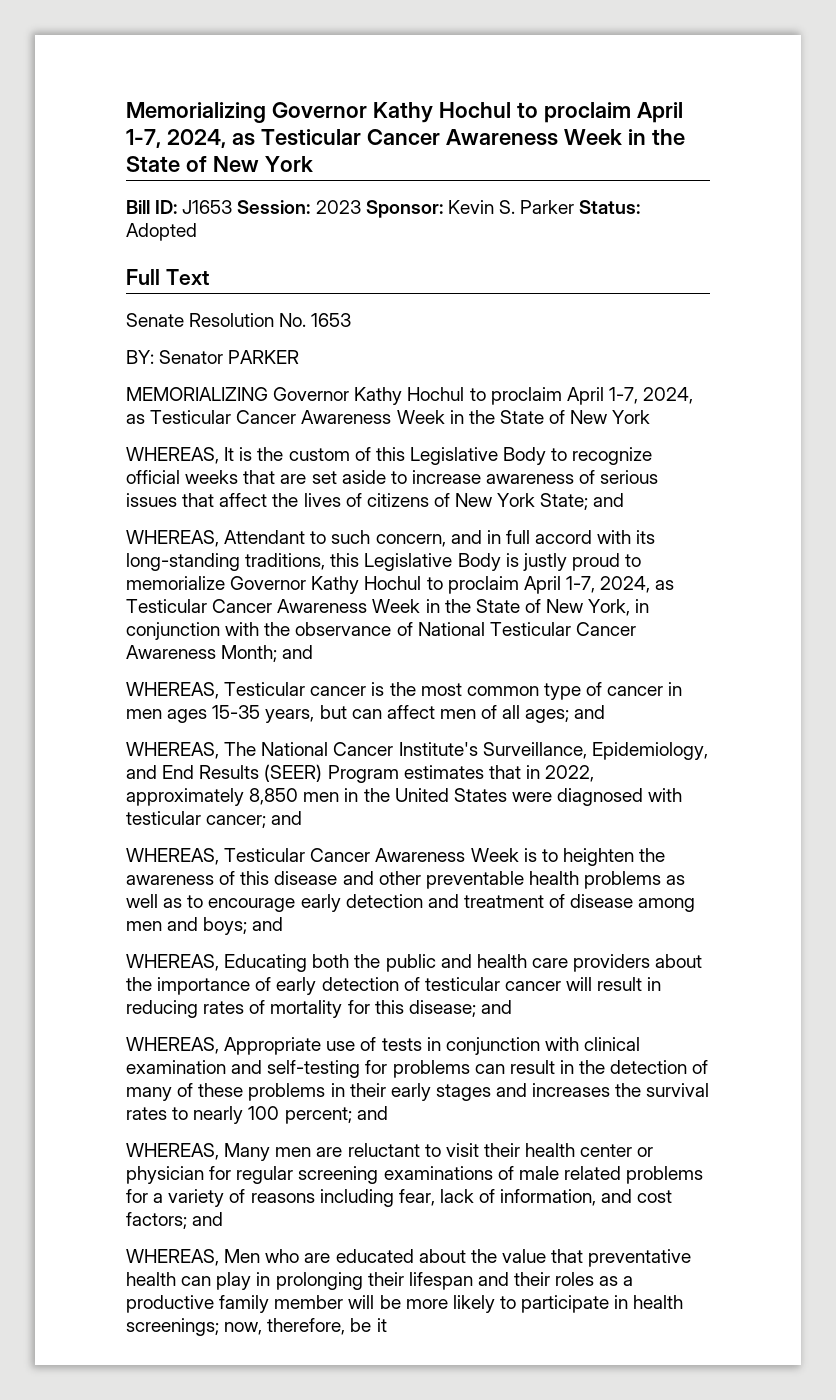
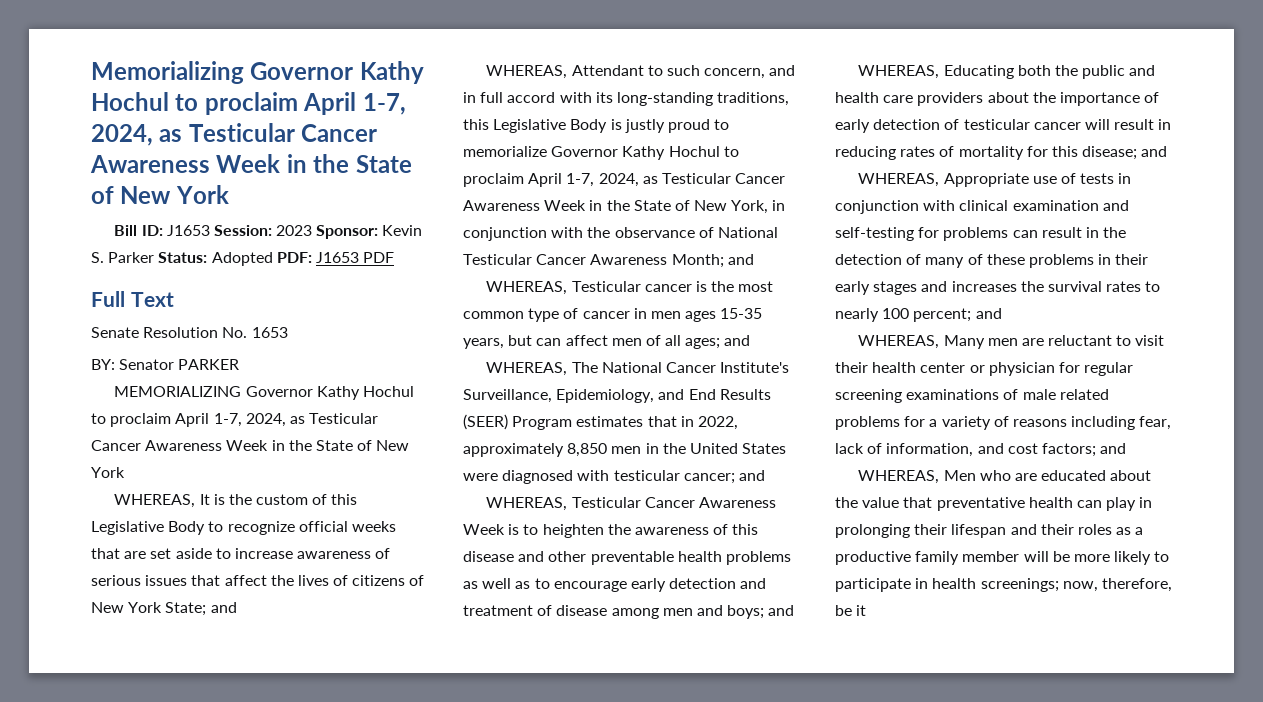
(197, 232) none -> [276,252,395,263] PDF: J1653 PDF

